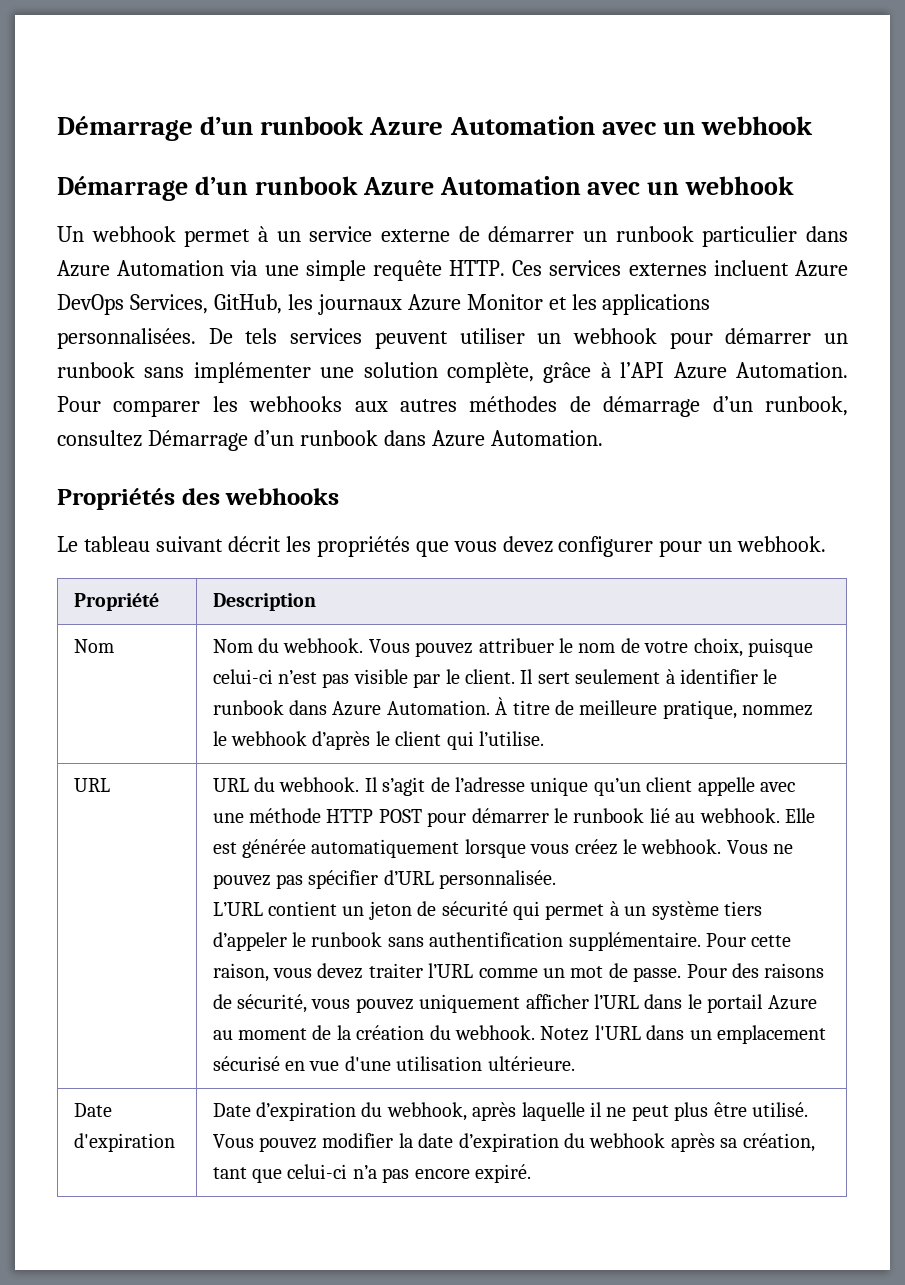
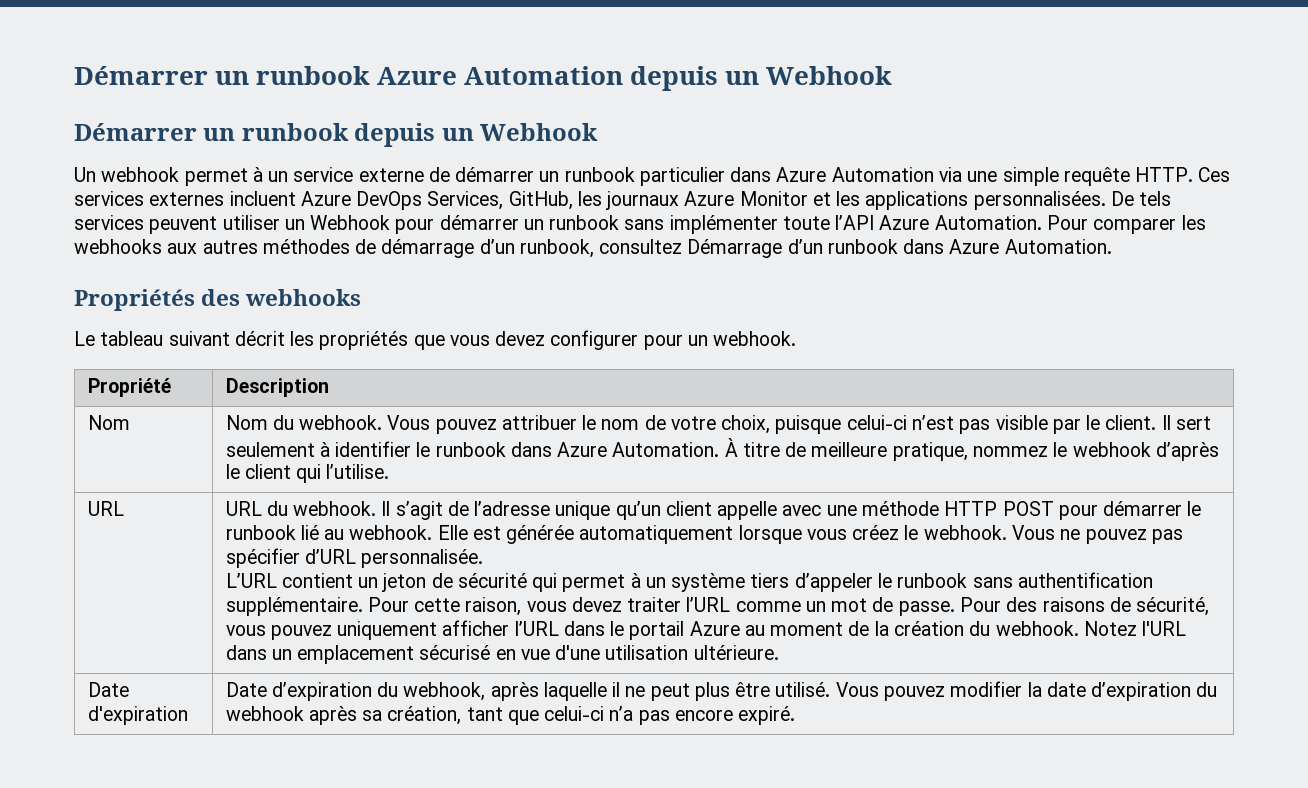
[57,116,814,141] [57,176,795,201] Démarrage d’un runbook Azure Automation avec un webhook // Démarrage d’un runbook Azure Automation avec un webhook -> [74,66,893,91] [74,123,599,147] Démarrer un runbook Azure Automation depuis un Webhook // Démarrer un runbook depuis un Webhook
[572,328,657,344] webhook -> [310,215,391,230] Webhook
[320,362,611,383] une solution complète, grâce à -> [782,216,830,230] toute

